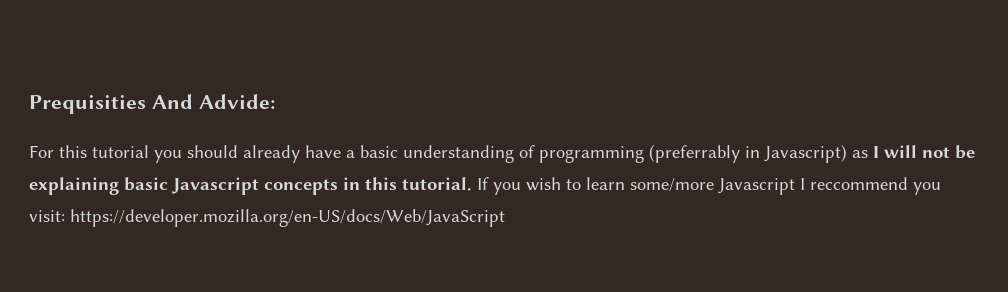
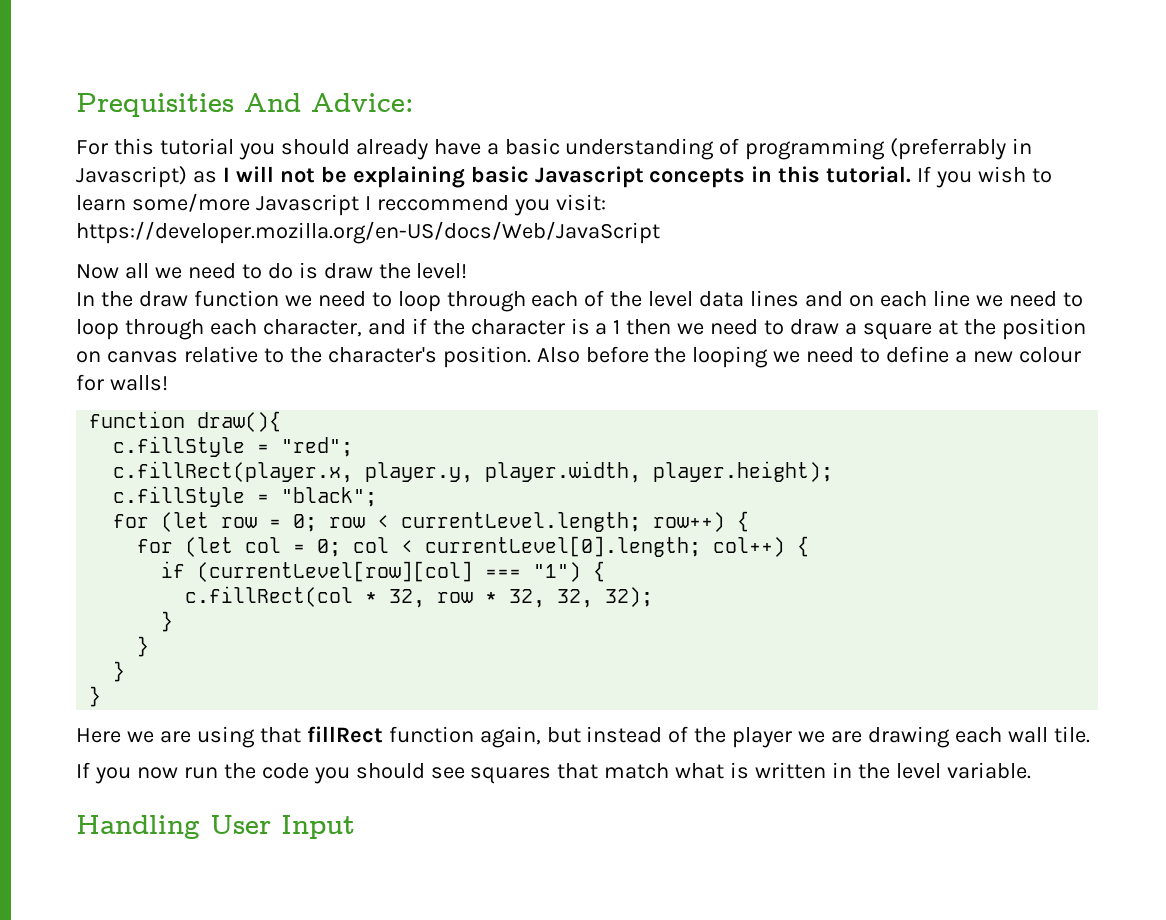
[198,94,275,109] Advide: -> [311,93,414,112] Advice:
(505, 218) none -> [76,262,468,279] [76,290,1083,312] [76,318,1086,340] [76,346,1081,368] [76,374,168,391] [89,411,282,432] [113,436,354,457] [113,461,834,483] [113,486,378,507] [113,511,750,532] [137,536,810,557] [161,561,606,582] [185,586,654,608] [161,611,174,632] [137,636,150,657] [113,661,126,682] [89,686,102,707] [76,726,1090,748] [76,762,1031,784] [76,815,355,839] // Now all we need to do is draw the level! // In the draw function we need to loop through each of the level data lines and on each line we need to loop through each character, and if the character is a 1 then we need to draw a square at the position on canvas relative to the character's position. Also before the looping we need to define a new colour for walls! // function draw(){ // c.fillStyle = "red"; // c.fillRect(player.x, player.y, player.width, player.height); // c.fillStyle = "black"; // for (let row = 0; row < currentLevel.length; row++) { // for (let col = 0; col < currentLevel[0].length; col++) { // if (currentLevel[row][col] === "1") { // c.fillRect(col * 32, row * 32, 32, 32); // } // } // } // } // Here we are using that fillRect function again, but instead of the player we are drawing each wall tile. // If you now run the code you should see squares that match what is written in the level variable. // Handling User Input

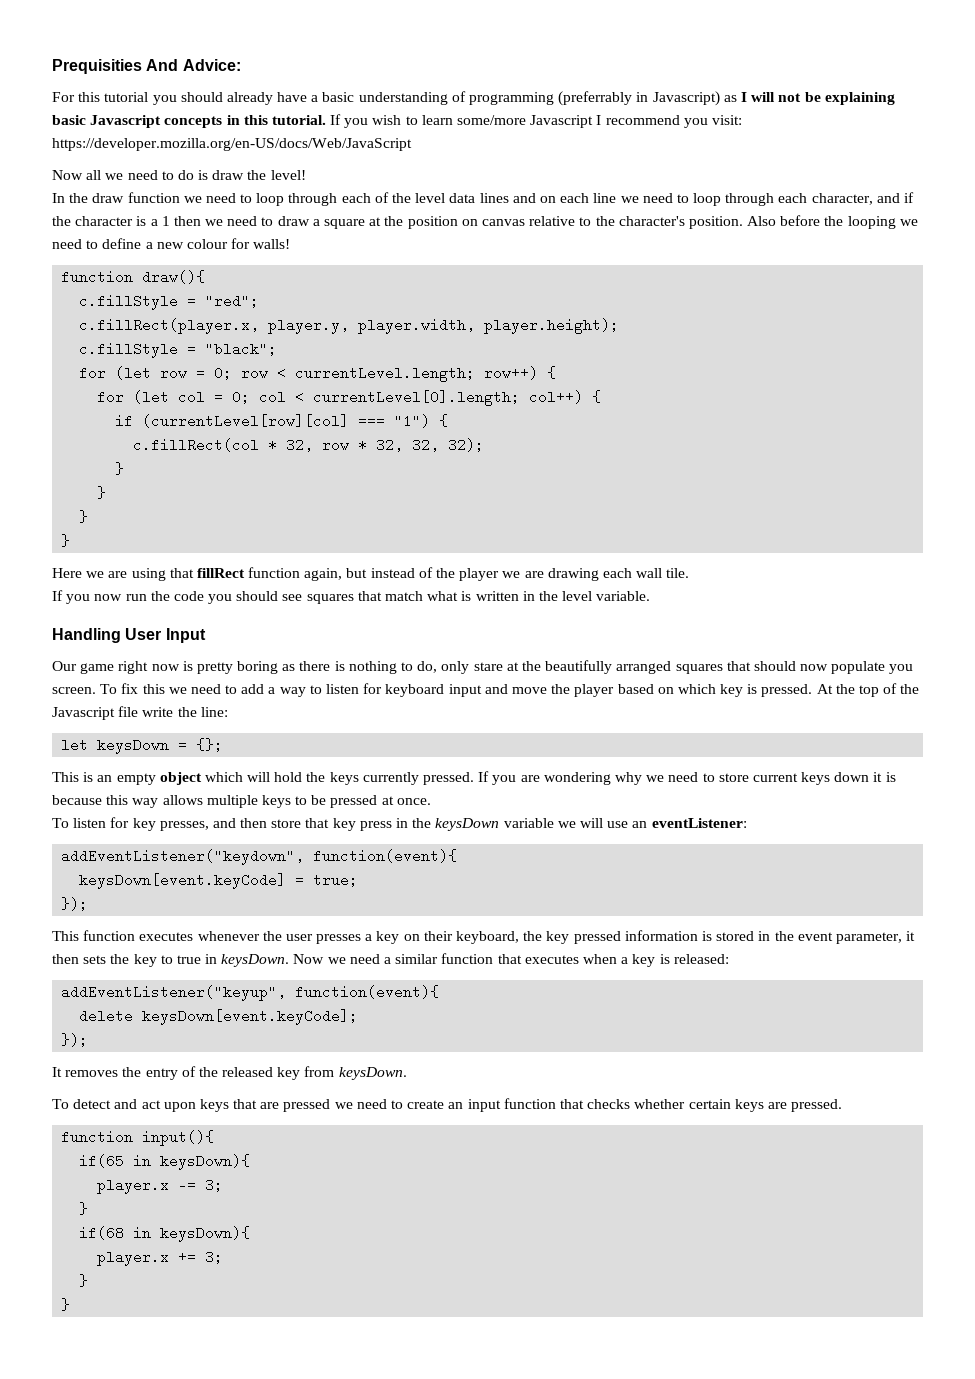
[376,195,509,211] reccommend -> [605,115,680,125] recommend
(355, 827) none -> [52,660,914,674] [52,683,920,697] [52,706,228,720] [61,738,224,754] [52,771,896,785] [52,795,431,808] [52,817,747,831] [61,849,458,865] [79,873,359,889] [61,897,89,911] [52,930,916,944] [52,953,729,967] [61,985,440,1001] [79,1009,359,1025] [61,1033,89,1047] [52,1066,407,1080] [52,1098,843,1112] [61,1130,215,1146] [79,1154,251,1170] [97,1178,224,1194] [79,1202,89,1215] [79,1226,251,1242] [97,1250,224,1266] [79,1274,89,1287] [61,1298,71,1311] // Our game right now is pretty boring as there is nothing to do, only stare at the beautifully arranged squares that should now populate you screen. To fix this we need to add a way to listen for keyboard input and move the player based on which key is pressed. At the top of the Javascript file write the line: // let keysDown = {}; // This is an empty object which will hold the keys currently pressed. If you are wondering why we need to store current keys down it is because this way allows multiple keys to be pressed at once. // To listen for key presses, and then store that key press in the keysDown variable we will use an eventListener: // addEventListener("keydown", function(event){ // keysDown[event.keyCode] = true; // }); // This function executes whenever the user presses a key on their keyboard, the key pressed information is stored in the event parameter, it then sets the key to true in keysDown. Now we need a similar function that executes when a key is released: // addEventListener("keyup", function(event){ // delete keysDown[event.keyCode]; // }); // It removes the entry of the released key from keysDown. // To detect and act upon keys that are pressed we need to create an input function that checks whether certain keys are pressed. // function input(){ // if(65 in keysDown){ // player.x -= 3; // } // if(68 in keysDown){ // player.x += 3; // } // }

